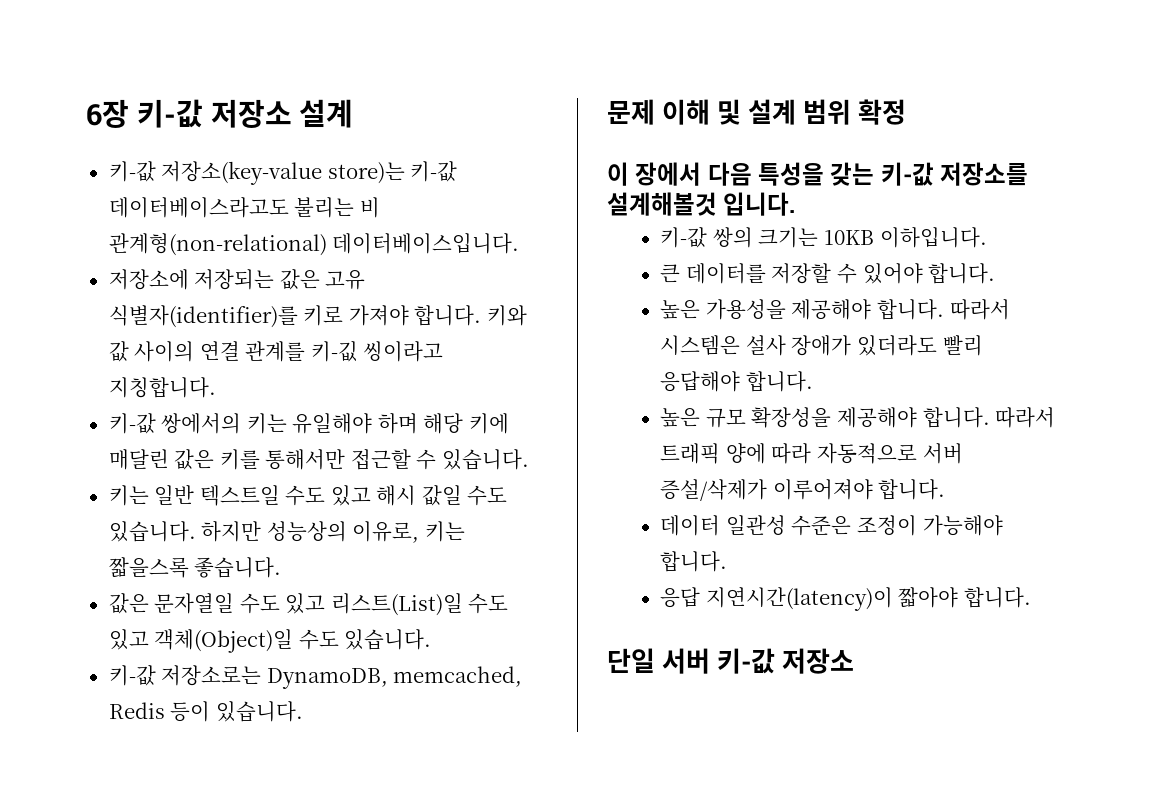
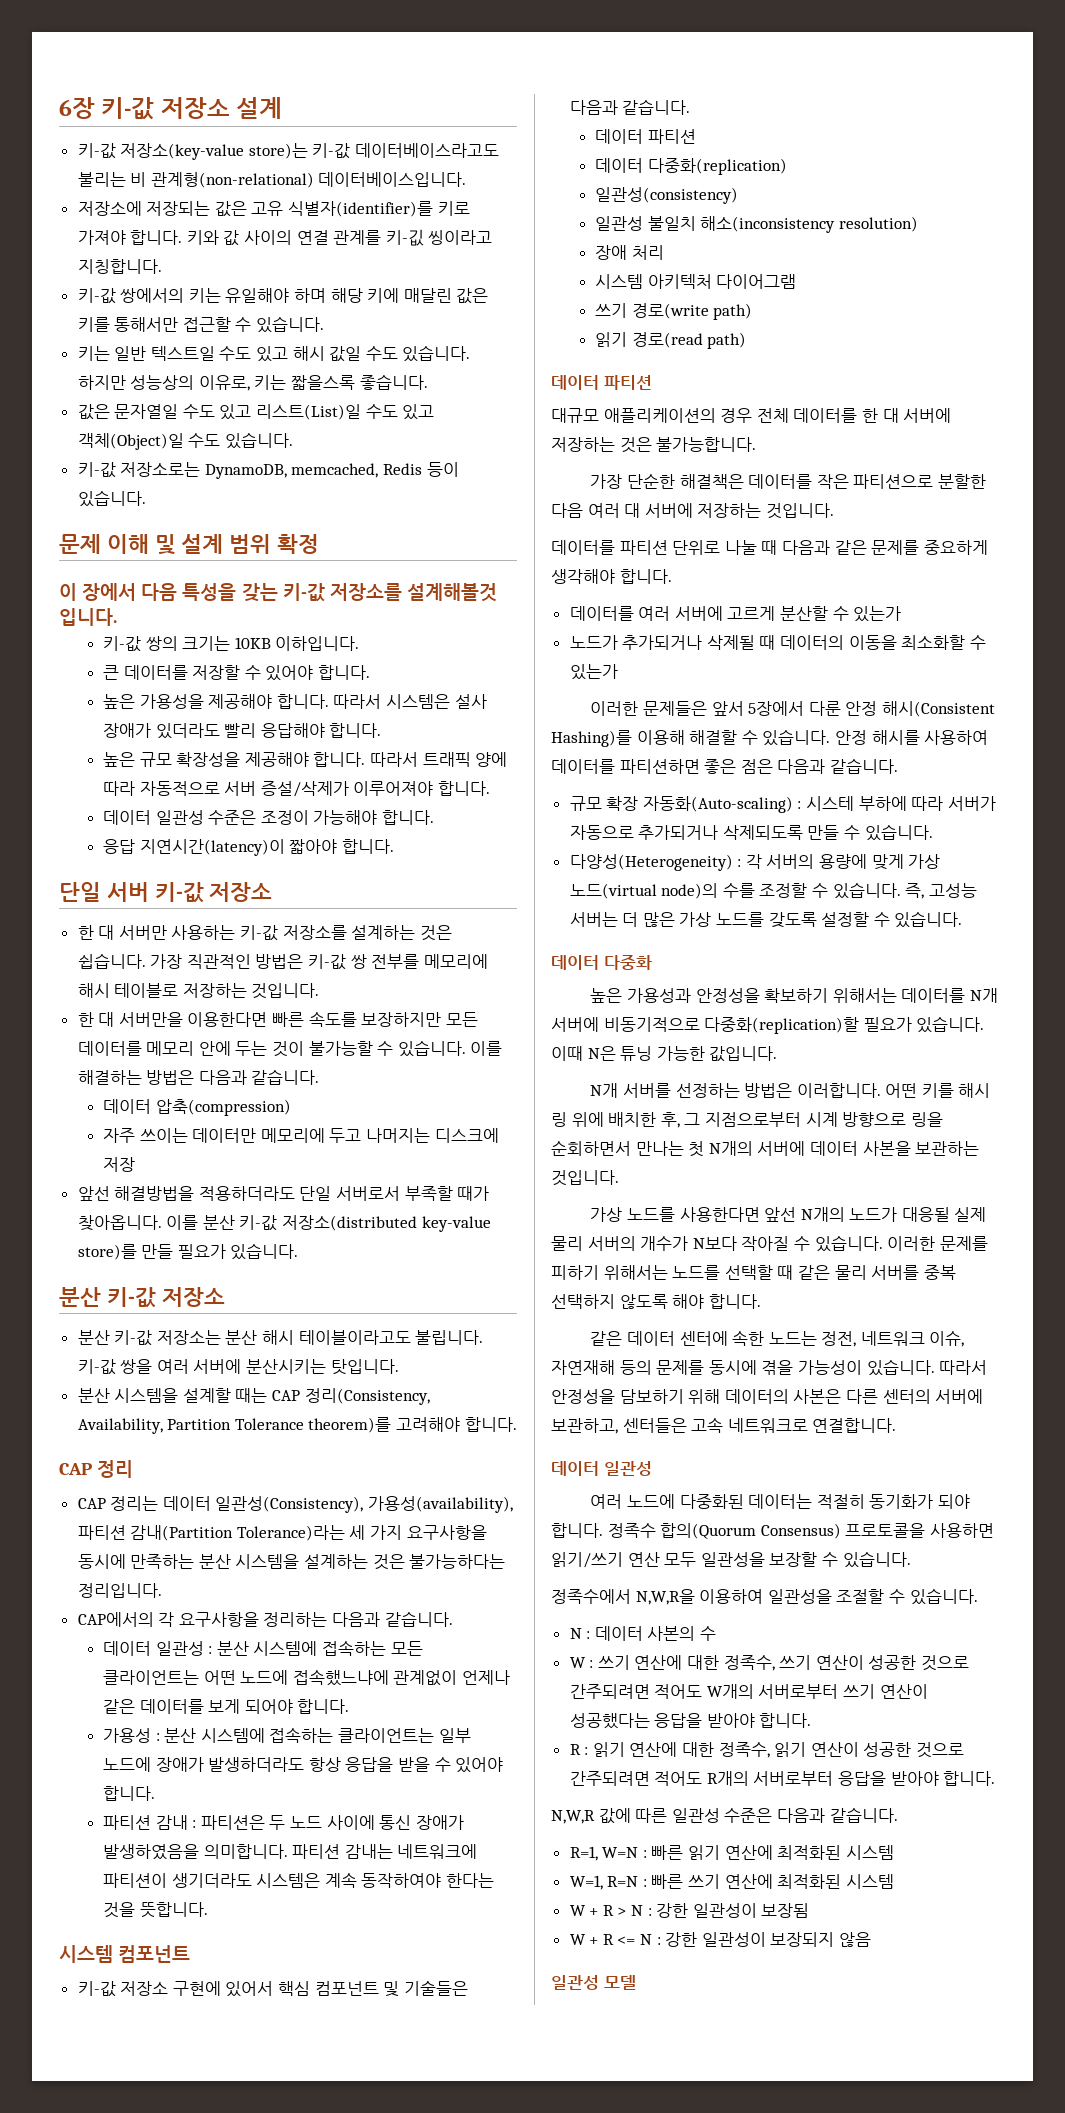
(855, 661) none -> [77,925,452,941] [77,953,488,970] [77,983,320,999] [77,1011,478,1027] [77,1040,503,1057] [77,1069,320,1085] [103,1099,291,1116] [103,1128,499,1143] [103,1157,136,1172] [77,1186,490,1201] [77,1215,491,1232] [77,1243,299,1260] [59,1287,225,1308] [77,1330,484,1346] [77,1359,399,1375] [77,1388,430,1405] [77,1417,517,1434] [59,1460,134,1478] [77,1496,514,1513] [77,1525,487,1541] [77,1554,506,1570] [77,1583,162,1598] [77,1611,453,1627] [103,1640,423,1656] [103,1669,511,1686] [103,1699,350,1714] [103,1727,471,1743] [103,1757,504,1773] [103,1786,156,1801] [103,1815,464,1830] [103,1844,478,1860] [103,1872,495,1888] [103,1902,208,1918] [59,1945,191,1963] [77,1980,468,1997] [569,99,691,115] [595,129,696,144] [595,158,787,175] [595,187,739,204] [595,216,918,233] [595,245,664,260] [595,274,797,289] [595,303,753,320] [595,332,747,349] [551,375,652,390] [551,408,952,423] [551,437,757,453] [590,473,986,489] [551,503,834,519] [551,540,988,555] [551,569,672,584] [569,606,902,622] [569,635,986,650] [569,664,618,680] [590,701,995,717] [551,729,989,747] [551,758,898,774] [569,796,996,813] [569,824,933,841] [569,854,941,871] [569,882,977,899] [569,911,963,928] [551,955,652,970] [590,988,998,1003] [551,1016,985,1034] [551,1046,778,1062] [590,1083,991,1098] [551,1112,943,1128] [551,1140,980,1157] [551,1170,619,1186] [590,1207,987,1222] [551,1235,988,1252] [551,1265,956,1280] [551,1294,761,1309] [590,1330,965,1347] [551,1359,988,1376] [551,1389,984,1404] [551,1417,897,1434] [551,1461,652,1476] [590,1494,970,1509] [551,1523,994,1539] [551,1551,911,1568] [551,1588,978,1605] [569,1626,717,1641] [569,1655,970,1671] [569,1684,928,1699] [569,1713,812,1729] [569,1742,965,1758] [569,1771,996,1786] [551,1807,898,1824] [569,1845,894,1861] [569,1874,894,1890] [569,1903,810,1918] [569,1932,872,1947] [551,1975,636,1990] // 한 대 서버만 사용하는 키-값 저장소를 설계하는 것은 쉽습니다. 가장 직관적인 방법은 키-값 쌍 전부를 메모리에 해시 테이블로 저장하는 것입니다. // 한 대 서버만을 이용한다면 빠른 속도를 보장하지만 모든 데이터를 메모리 안에 두는 것이 불가능할 수 있습니다. 이를 해결하는 방법은 다음과 같습니다. // 데이터 압축(compression) // 자주 쓰이는 데이터만 메모리에 두고 나머지는 디스크에 저장 // 앞선 해결방법을 적용하더라도 단일 서버로서 부족할 때가 찾아옵니다. 이를 분산 키-값 저장소(distributed key-value store)를 만들 필요가 있습니다. // 분산 키-값 저장소 // 분산 키-값 저장소는 분산 해시 테이블이라고도 불립니다. 키-값 쌍을 여러 서버에 분산시키는 탓입니다. // 분산 시스템을 설계할 때는 CAP 정리(Consistency, Availability, Partition Tolerance theorem)를 고려해야 합니다. // CAP 정리 // CAP 정리는 데이터 일관성(Consistency), 가용성(availability), 파티션 감내(Partition Tolerance)라는 세 가지 요구사항을 동시에 만족하는 분산 시스템을 설계하는 것은 불가능하다는 정리입니다. // CAP에서의 각 요구사항을 정리하는 다음과 같습니다. // 데이터 일관성 : 분산 시스템에 접속하는 모든 클라이언트는 어떤 노드에 접속했느냐에 관계없이 언제나 같은 데이터를 보게 되어야 합니다. // 가용성 : 분산 시스템에 접속하는 클라이언트는 일부 노드에 장애가 발생하더라도 항상 응답을 받을 수 있어야 합니다. // 파티션 감내 : 파티션은 두 노드 사이에 통신 장애가 발생하였음을 의미합니다. 파티션 감내는 네트워크에 파티션이 생기더라도 시스템은 계속 동작하여야 한다는 것을 뜻합니다. // 시스템 컴포넌트 // 키-값 저장소 구현에 있어서 핵심 컴포넌트 및 기술들은 다음과 같습니다. // 데이터 파티션 // 데이터 다중화(replication) // 일관성(consistency) // 일관성 불일치 해소(inconsistency resolution) // 장애 처리 // 시스템 아키텍처 다이어그램 // 쓰기 경로(write path) // 읽기 경로(read path) // 데이터 파티션 // 대규모 애플리케이션의 경우 전체 데이터를 한 대 서버에 저장하는 것은 불가능합니다. // 가장 단순한 해결책은 데이터를 작은 파티션으로 분할한 다음 여러 대 서버에 저장하는 것입니다. // 데이터를 파티션 단위로 나눌 때 다음과 같은 문제를 중요하게 생각해야 합니다. // 데이터를 여러 서버에 고르게 분산할 수 있는가 // 노드가 추가되거나 삭제될 때 데이터의 이동을 최소화할 수 있는가 // 이러한 문제들은 앞서 5장에서 다룬 안정 해시(Consistent Hashing)를 이용해 해결할 수 있습니다. 안정 해시를 사용하여 데이터를 파티션하면 좋은 점은 다음과 같습니다. // 규모 확장 자동화(Auto-scaling) : 시스테 부하에 따라 서버가 자동으로 추가되거나 삭제되도록 만들 수 있습니다. // 다양성(Heterogeneity) : 각 서버의 용량에 맞게 가상 노드(virtual node)의 수를 조정할 수 있습니다. 즉, 고성능 서버는 더 많은 가상 노드를 갖도록 설정할 수 있습니다. // 데이터 다중화 // 높은 가용성과 안정성을 확보하기 위해서는 데이터를 N개 서버에 비동기적으로 다중화(replication)할 필요가 있습니다. 이때 N은 튜닝 가능한 값입니다. // N개 서버를 선정하는 방법은 이러합니다. 어떤 키를 해시 링 위에 배치한 후, 그 지점으로부터 시계 방향으로 링을 순회하면서 만나는 첫 N개의 서버에 데이터 사본을 보관하는 것입니다. // 가상 노드를 사용한다면 앞선 N개의 노드가 대응될 실제 물리 서버의 개수가 N보다 작아질 수 있습니다. 이러한 문제를 피하기 위해서는 노드를 선택할 때 같은 물리 서버를 중복 선택하지 않도록 해야 합니다. // 같은 데이터 센터에 속한 노드는 정전, 네트워크 이슈, 자연재해 등의 문제를 동시에 겪을 가능성이 있습니다. 따라서 안정성을 담보하기 위해 데이터의 사본은 다른 센터의 서버에 보관하고, 센터들은 고속 네트워크로 연결합니다. // 데이터 일관성 // 여러 노드에 다중화된 데이터는 적절히 동기화가 되야 합니다. 정족수 합의(Quorum Consensus) 프로토콜을 사용하면 읽기/쓰기 연산 모두 일관성을 보장할 수 있습니다. // 정족수에서 N,W,R을 이용하여 일관성을 조절할 수 있습니다. // N : 데이터 사본의 수 // W : 쓰기 연산에 대한 정족수, 쓰기 연산이 성공한 것으로 간주되려면 적어도 W개의 서버로부터 쓰기 연산이 성공했다는 응답을 받아야 합니다. // R : 읽기 연산에 대한 정족수, 읽기 연산이 성공한 것으로 간주되려면 적어도 R개의 서버로부터 응답을 받아야 합니다. // N,W,R 값에 따른 일관성 수준은 다음과 같습니다. // R=1, W=N : 빠른 읽기 연산에 최적화된 시스템 // W=1, R=N : 빠른 쓰기 연산에 최적화된 시스템 // W + R > N : 강한 일관성이 보장됨 // W + R <= N : 강한 일관성이 보장되지 않음 // 일관성 모델

